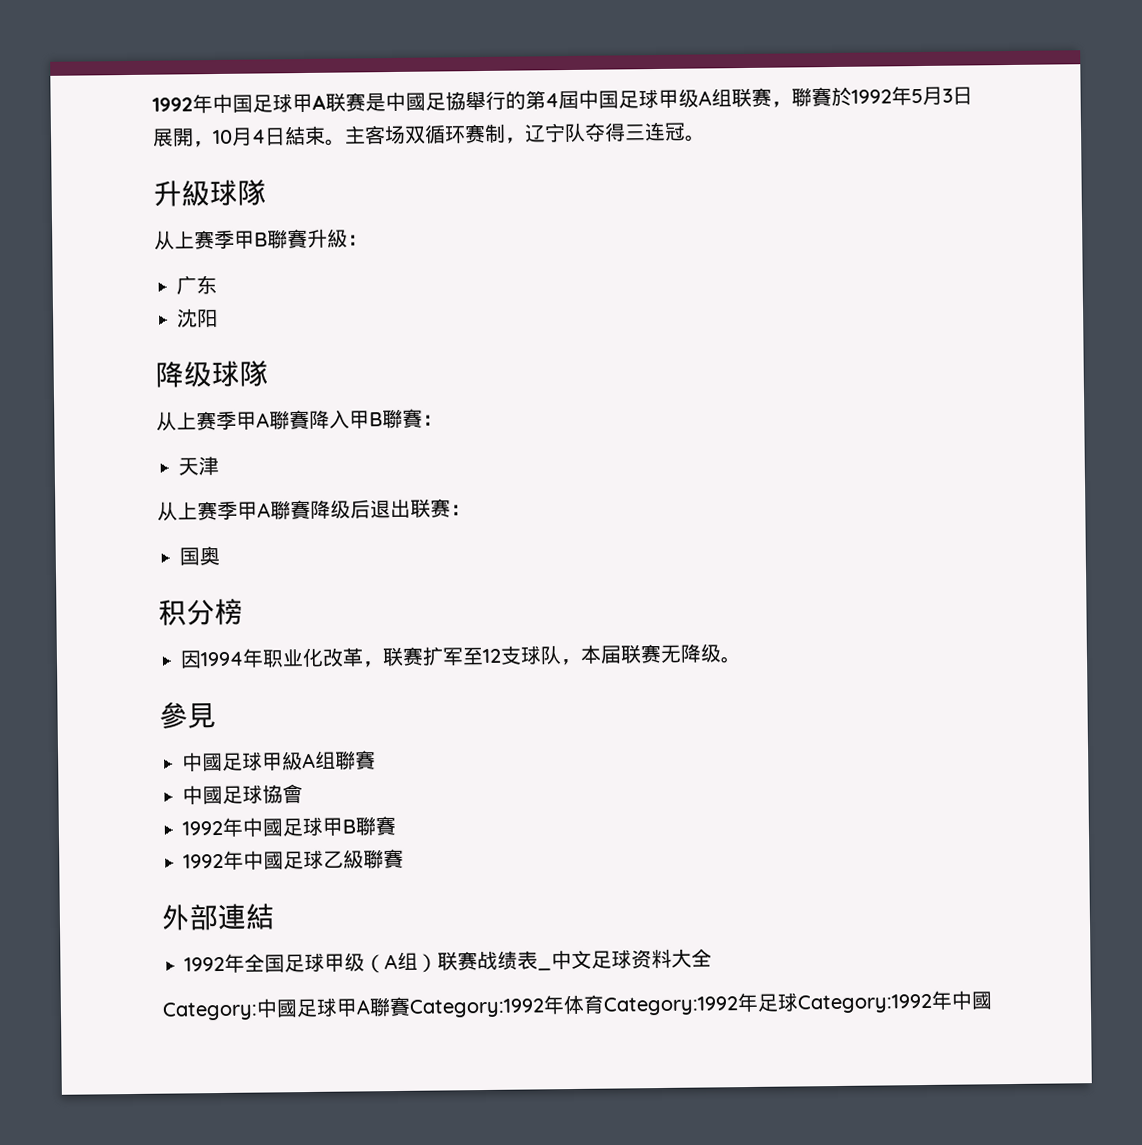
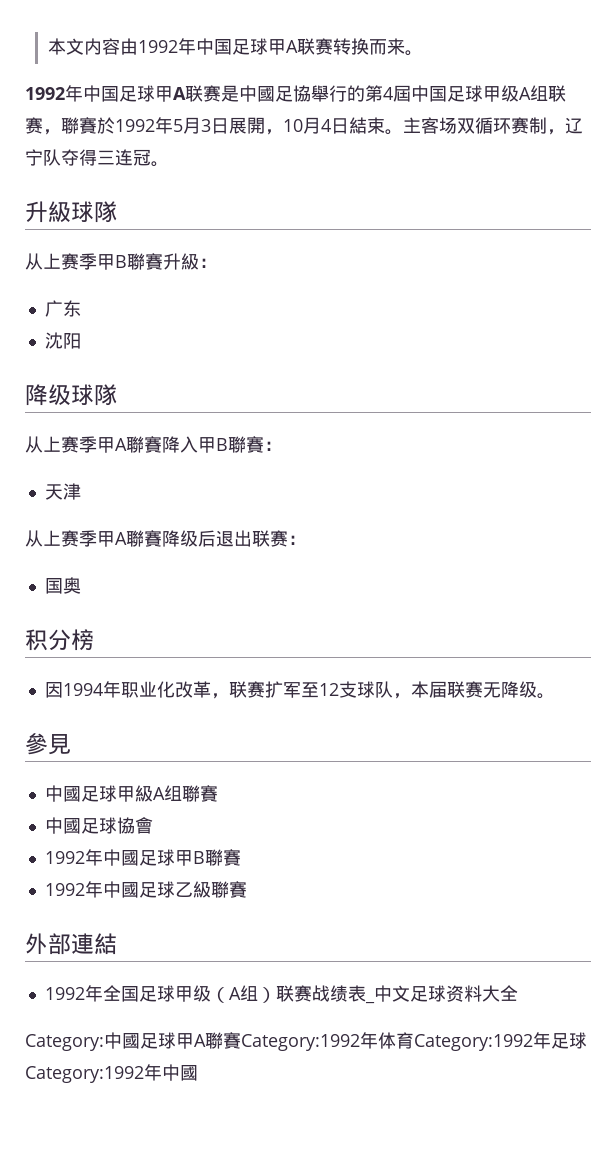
(152, 104) none -> [48,38,424,56] 本文内容由1992年中国足球甲A联赛转换而来。 //

